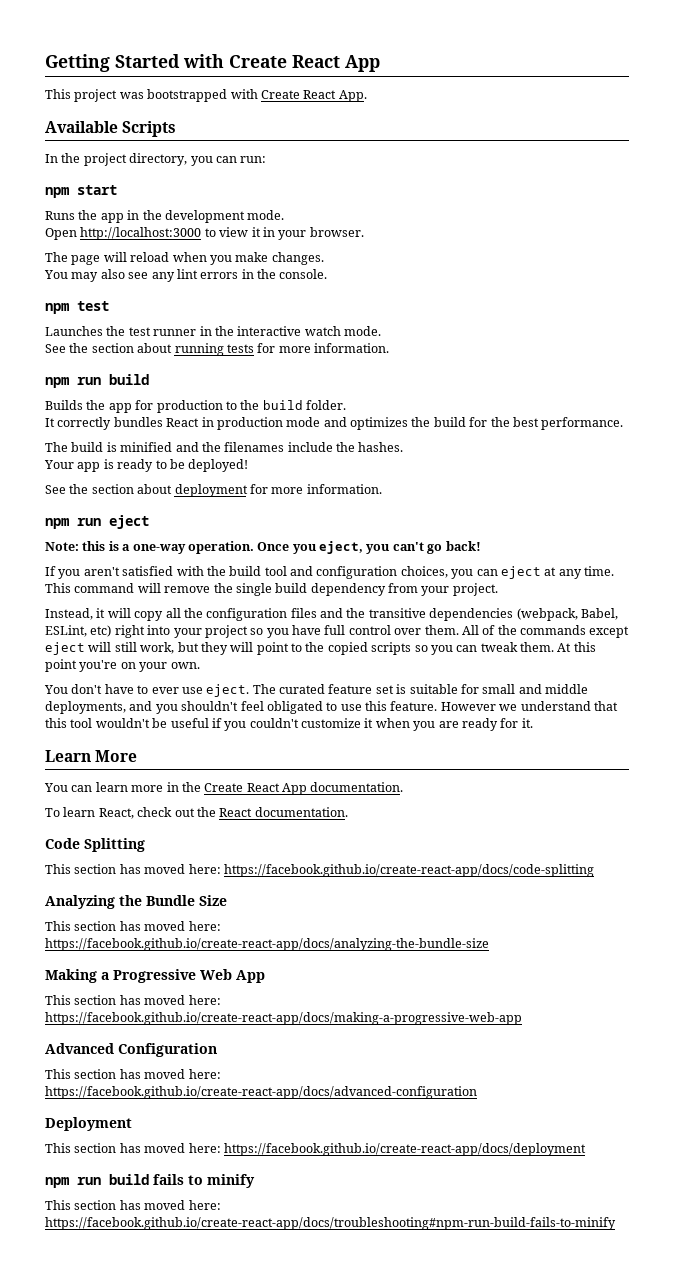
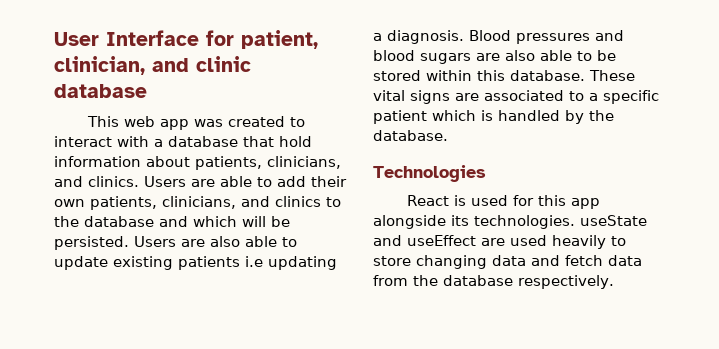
[45,54,380,72] [45,89,367,102] [45,121,177,137] [45,153,267,166] [45,185,117,198] [45,210,285,223] [45,227,364,240] [45,252,324,265] [44,269,328,282] [45,301,109,314] [45,326,381,336] [45,343,389,356] [45,374,149,388] [45,400,346,413] [45,417,624,430] [45,442,404,452] [44,459,249,472] [45,484,382,497] [45,515,149,529] [45,541,481,554] [45,566,614,579] [45,583,498,596] [45,608,618,621] [45,625,630,638] [45,642,596,655] [45,659,200,672] [44,684,588,697] [45,701,618,714] [45,718,533,731] [45,750,138,762] [44,782,404,795] [45,807,348,819] [45,838,145,852] [45,864,594,877] [45,895,227,909] [45,921,221,931] [45,938,489,951] [45,969,265,983] [45,995,221,1005] [45,1012,522,1025] [45,1043,217,1057] [45,1069,221,1079] [45,1086,477,1099] [45,1117,132,1131] [45,1143,586,1156] [45,1174,255,1188] [45,1200,221,1210] [45,1217,616,1230] Getting Started with Create React App // This project was bootstrapped with Create React App. // Available Scripts // In the project directory, you can run: // npm start // Runs the app in the development mode. // Open http://localhost:3000 to view it in your browser. // The page will reload when you make changes. // You may also see any lint errors in the console. // npm test // Launches the test runner in the interactive watch mode. // See the section about running tests for more information. // npm run build // Builds the app for production to the build folder. // It correctly bundles React in production mode and optimizes the build for the best performance. // The build is minified and the filenames include the hashes. // Your app is ready to be deployed! // See the section about deployment for more information. // npm run eject // Note: this is a one-way operation. Once you eject, you can't go back! // If you aren't satisfied with the build tool and configuration choices, you can eject at any time. This command will remove the single build dependency from your project. // Instead, it will copy all the configuration files and the transitive dependencies (webpack, Babel, ESLint, etc) right into your project so you have full control over them. All of the commands except eject will still work, but they will point to the copied scripts so you can tweak them. At this point you're on your own. // You don't have to ever use eject. The curated feature set is suitable for small and middle deployments, and you shouldn't feel obligated to use this feature. However we understand that this tool wouldn't be useful if you couldn't customize it when you are ready for it. // Learn More // You can learn more in the Create React App documentation. // To learn React, check out the React documentation. // Code Splitting // This section has moved here: https://facebook.github.io/create-react-app/docs/code-splitting // Analyzing the Bundle Size // This section has moved here: https://facebook.github.io/create-react-app/docs/analyzing-the-bundle-size // Making a Progressive Web App // This section has moved here: https://facebook.github.io/create-react-app/docs/making-a-progressive-web-app // Advanced Configuration // This section has moved here: https://facebook.github.io/create-react-app/docs/advanced-configuration // Deployment // This section has moved here: https://facebook.github.io/create-react-app/docs/deployment // npm run build fails to minify // This section has moved here: https://facebook.github.io/create-react-app/docs/troubleshooting#npm-run-build-fails-to-minify -> [54,30,318,49] [54,56,251,75] [54,84,147,98] [86,116,305,130] [54,136,312,147] [54,156,341,170] [54,176,347,187] [54,196,341,210] [54,216,290,227] [54,236,297,250] [54,256,337,270] [373,30,624,44] [373,50,616,64] [373,70,635,81] [373,90,659,104] [373,110,614,124] [373,130,448,141] [373,165,486,182] [406,195,600,209] [373,215,647,229] [373,235,626,249] [373,255,642,269] [373,275,614,289] User Interface for patient, clinician, and clinic database // This web app was created to interact with a database that hold information about patients, clinicians, and clinics. Users are able to add their own patients, clinicians, and clinics to the database and which will be persisted. Users are also able to update existing patients i.e updating a diagnosis. Blood pressures and blood sugars are also able to be stored within this database. These vital signs are associated to a specific patient which is handled by the database. // Technologies // React is used for this app alongside its technologies. useState and useEffect are used heavily to store changing data and fetch data from the database respectively.

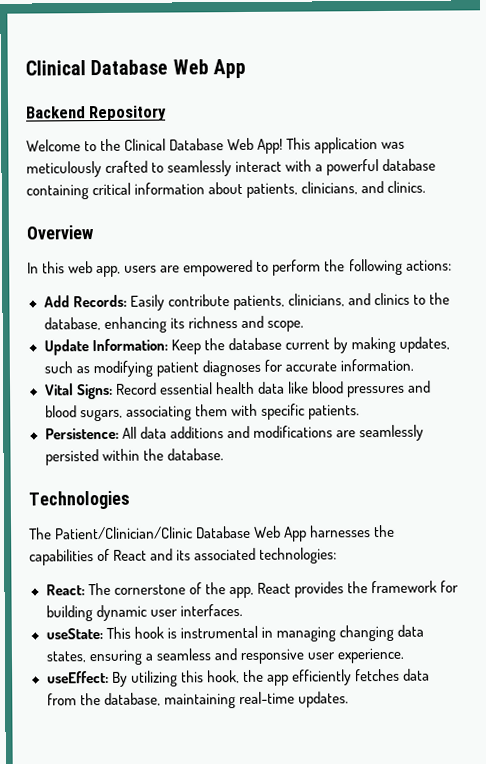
[54,30,318,49] [54,56,251,75] [54,84,147,98] [86,116,305,130] [54,136,312,147] User Interface for patient, clinician, and clinic database // This web app was created to interact with a database that hold -> [25,58,246,79] [26,105,168,122] [26,137,406,154] [26,158,437,178] [26,182,132,200] Clinical Database Web App // Backend Repository // Welcome to the Clinical Database Web App! This application was meticulously crafted to seamlessly interact with a powerful database containing critical
[144,176,347,187] [54,199,85,207] Users are able to add their own -> [26,225,94,240] [27,258,452,278] [43,294,230,311] // Overview // In this web app, users are empowered to perform the following actions: // Add Records: Easily contribute
[84,216,290,227] [54,236,297,250] [54,256,337,270] [373,30,624,44] [373,50,616,64] [373,70,635,81] [373,90,659,104] [373,110,614,124] [373,130,448,141] [373,165,486,182] [406,195,600,209] [373,215,647,229] [373,235,626,249] [373,255,642,269] [373,275,614,289] database and which will be persisted. Users are also able to update existing patients i.e updating a diagnosis. Blood pressures and blood sugars are also able to be stored within this database. These vital signs are associated to a specific patient which is handled by the database. // Technologies // React is used for this app alongside its technologies. useState and useEffect are used heavily to store changing data and fetch data from the database respectively. -> [43,315,304,333] [43,336,450,356] [43,358,414,378] [44,380,431,400] [44,403,360,422] [44,424,424,442] [44,448,224,466] [28,490,130,510] [29,524,396,542] [29,547,338,566] [45,580,460,599] [45,604,243,622] [45,624,424,642] [45,647,405,666] [46,668,430,687] [46,691,349,709] database, enhancing its richness and scope. // Update Information: Keep the database current by making updates, such as modifying patient diagnoses for accurate information. // Vital Signs: Record essential health data like blood pressures and blood sugars, associating them with specific patients. // Persistence: All data additions and modifications are seamlessly persisted within the database. // Technologies // The Patient/Clinician/Clinic Database Web App harnesses the capabilities of React and its associated technologies: // React: The cornerstone of the app, React provides the framework for building dynamic user interfaces. // useState: This hook is instrumental in managing changing data states, ensuring a seamless and responsive user experience. // useEffect: By utilizing this hook, the app efficiently fetches data from the database, maintaining real-time updates.

